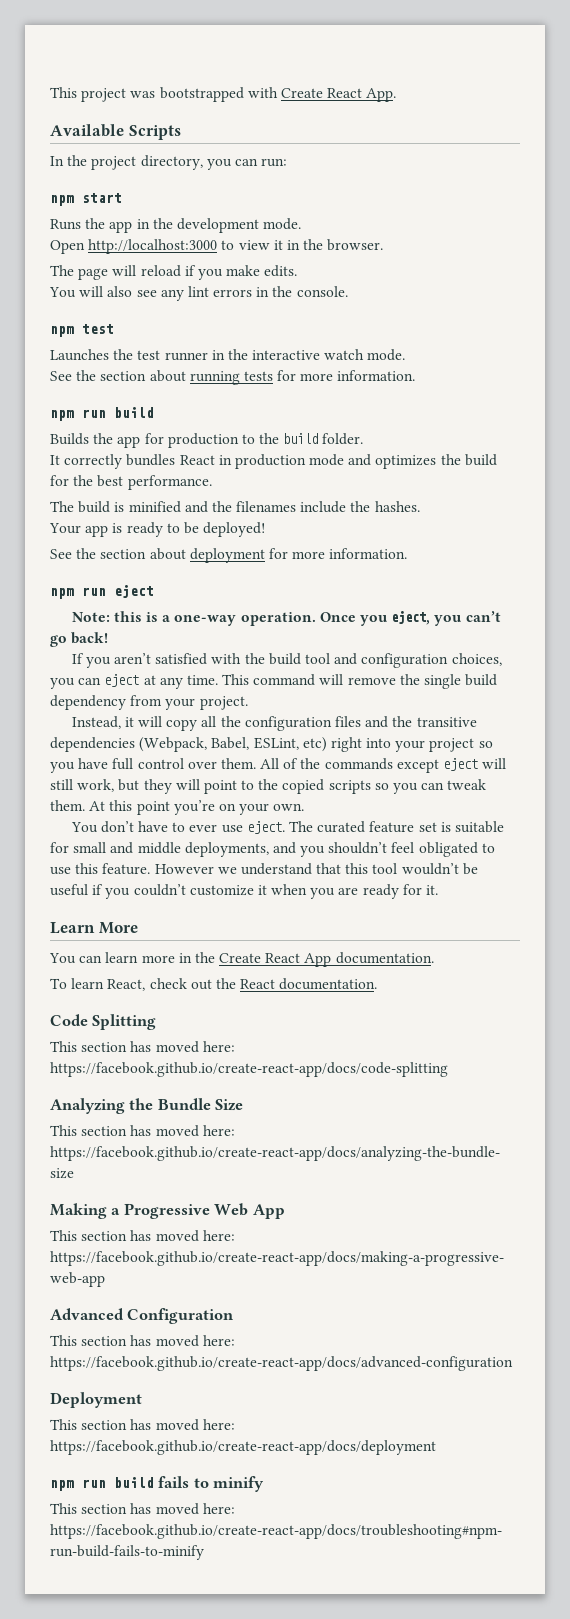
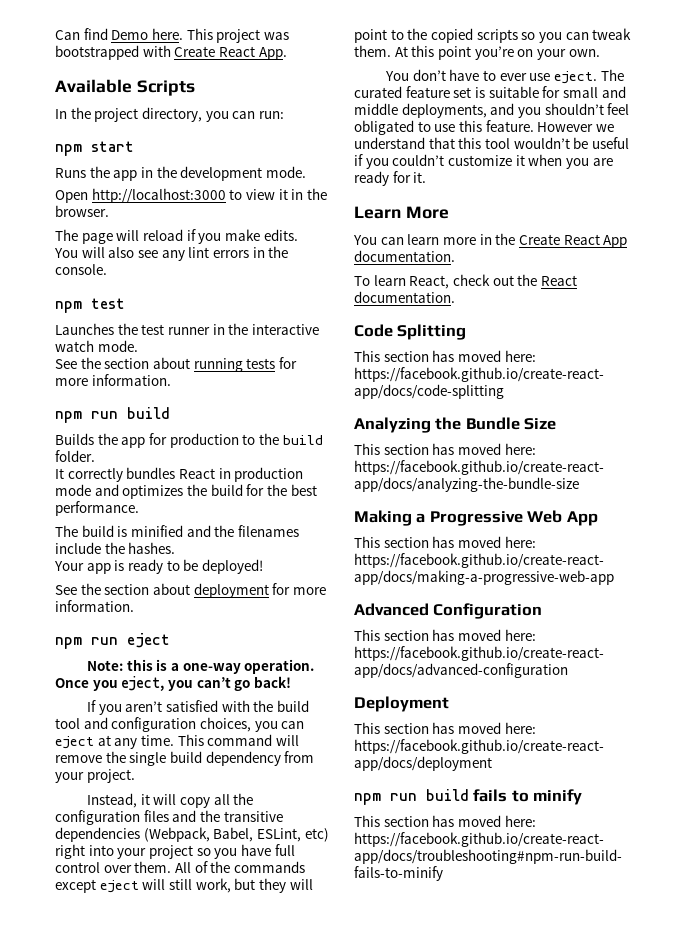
(50, 92) none -> [55,28,183,40] Can find Demo here.

